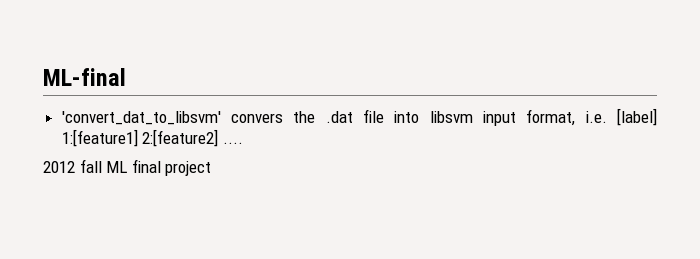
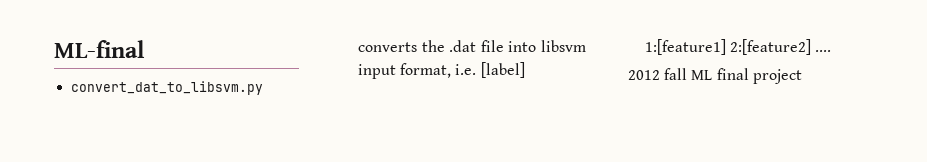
[61,111,284,125] 'convert_dat_to_libsvm' convers -> [71,81,264,95] [358,42,418,52] convert_dat_to_libsvm.py converts

